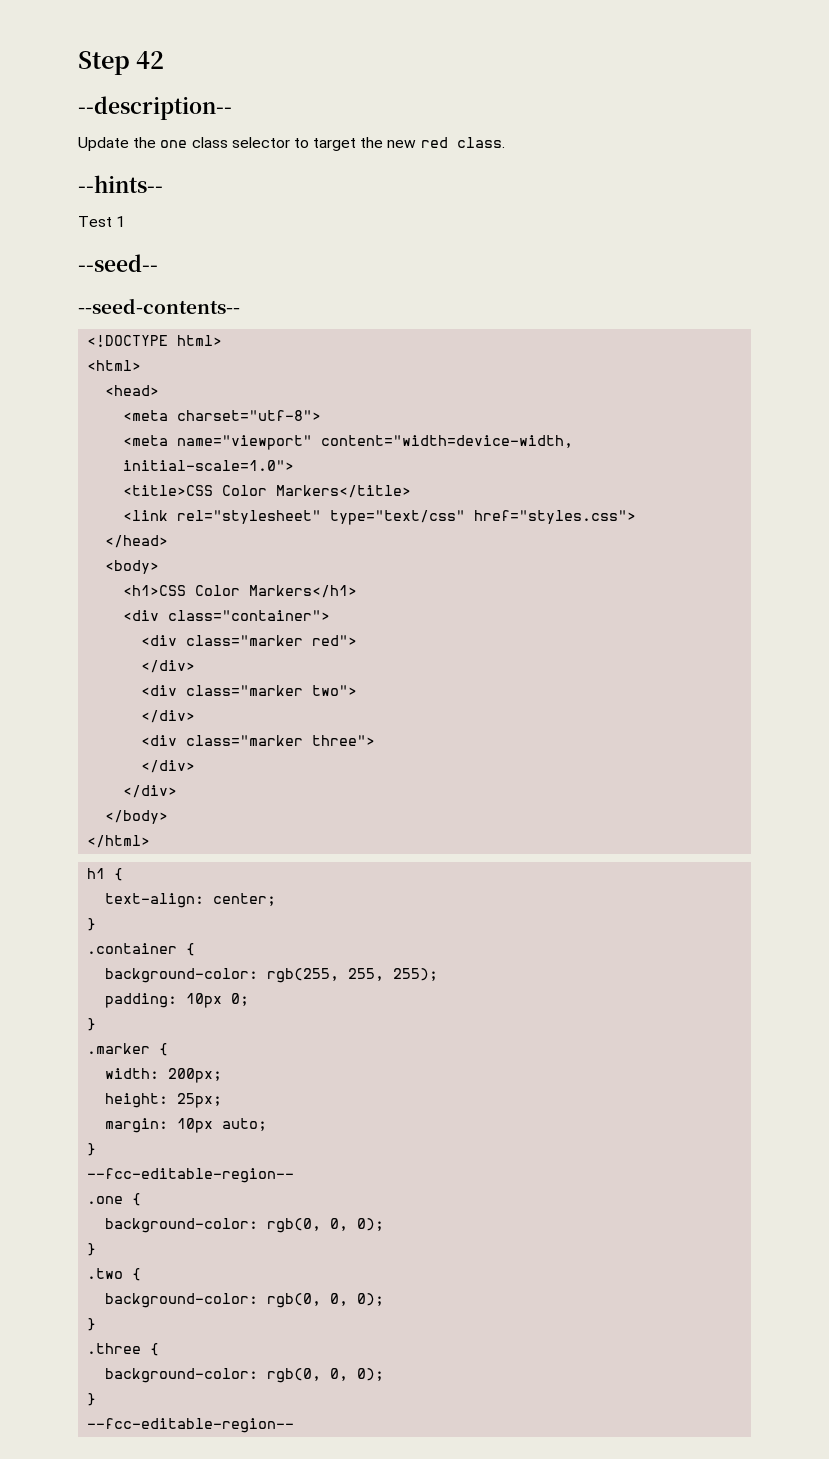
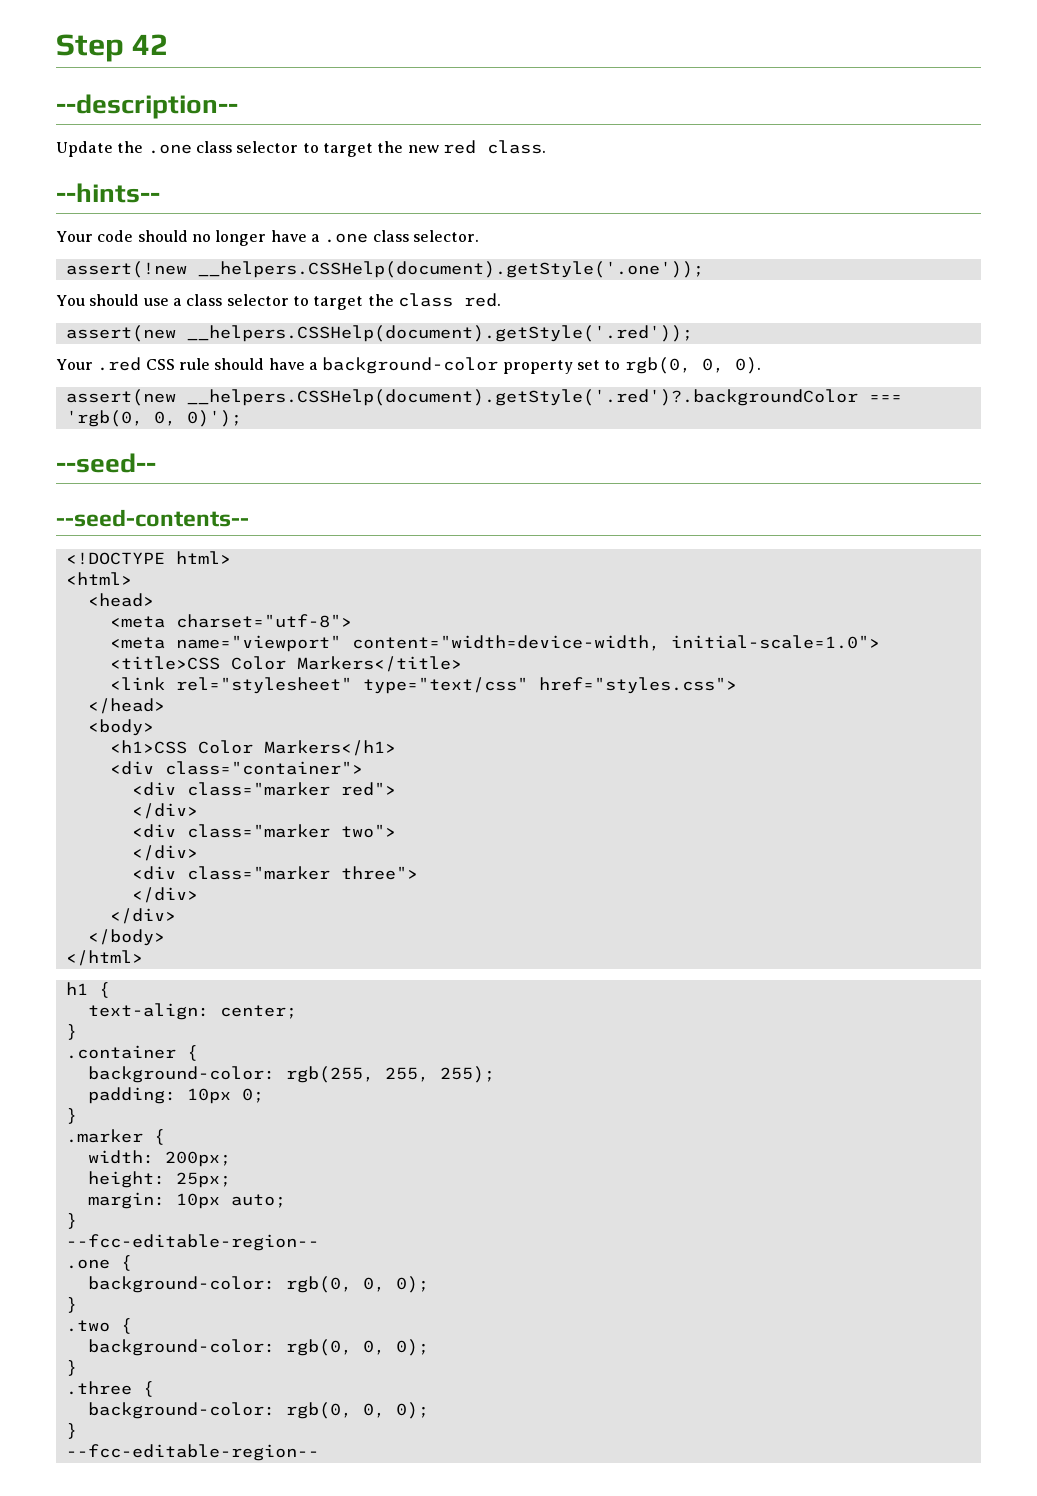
[160,140,188,148] one -> [147,144,192,154] .one
[78,216,126,227] Test 1 -> [56,230,479,246] [65,261,704,278] [56,293,501,310] [65,325,693,342] [56,357,761,374] [65,389,902,406] [65,410,242,427] Your code should no longer have a .one class selector. // assert(!new __helpers.CSSHelp(document).getStyle('.one')); // You should use a class selector to target the class red. // assert(new __helpers.CSSHelp(document).getStyle('.red')); // Your .red CSS rule should have a background-color property set to rgb(0, 0, 0). // assert(new __helpers.CSSHelp(document).getStyle('.red')?.backgroundColor === 'rgb(0, 0, 0)');

